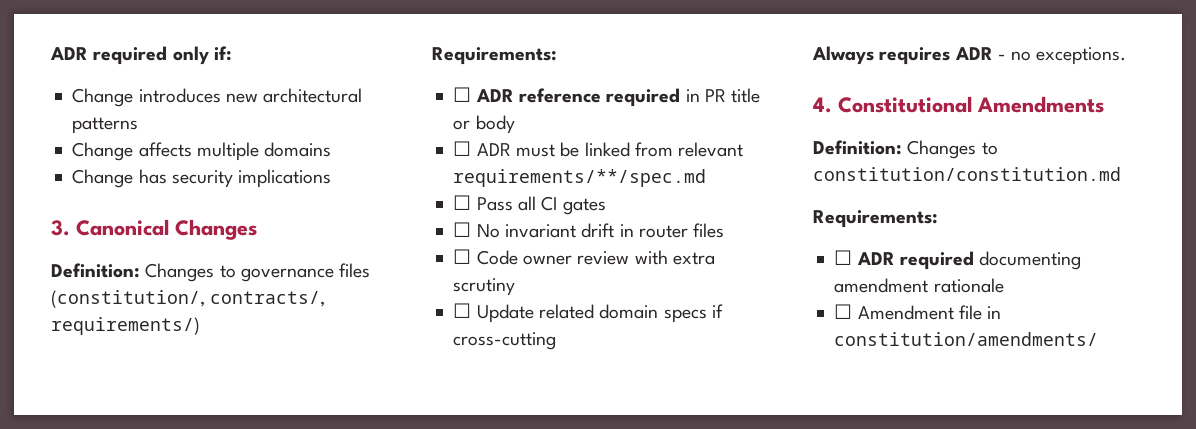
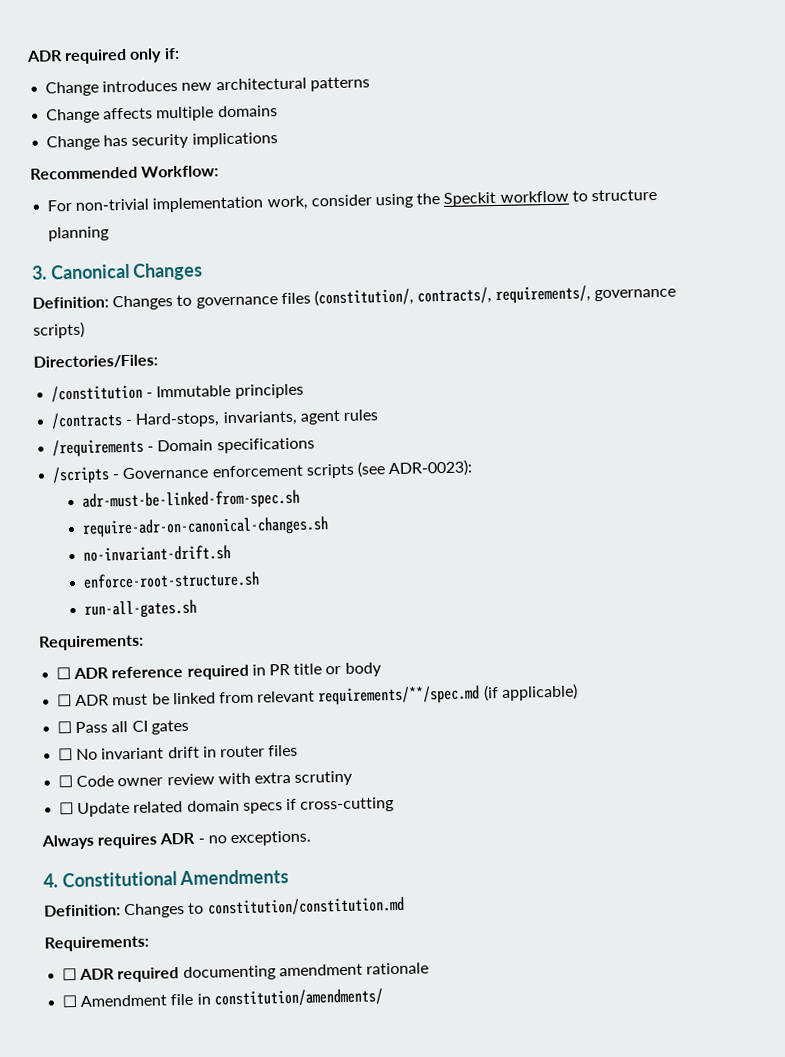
(332, 178) none -> [30,165,220,180] [47,188,657,213] [48,226,110,242] // Recommended Workflow: // For non-trivial implementation work, consider using the Speckit workflow to structure planning
[51,317,200,335] requirements/) -> [495,285,677,305] [33,321,85,339] [33,354,158,369] [51,383,304,403] [51,409,378,430] [52,437,315,458] [52,459,474,485] [81,489,300,511] [81,516,329,538] [82,545,231,562] [82,571,260,589] [83,599,197,619] requirements/, governance scripts) // Directories/Files: // /constitution - Immutable principles // /contracts - Hard-stops, invariants, agent rules // /requirements - Domain specifications // /scripts - Governance enforcement scripts (see ADR-0023): // adr-must-be-linked-from-spec.sh // require-adr-on-canonical-changes.sh // no-invariant-drift.sh // enforce-root-structure.sh // run-all-gates.sh
(707, 178) none -> [482,683,578,702] (if applicable)

